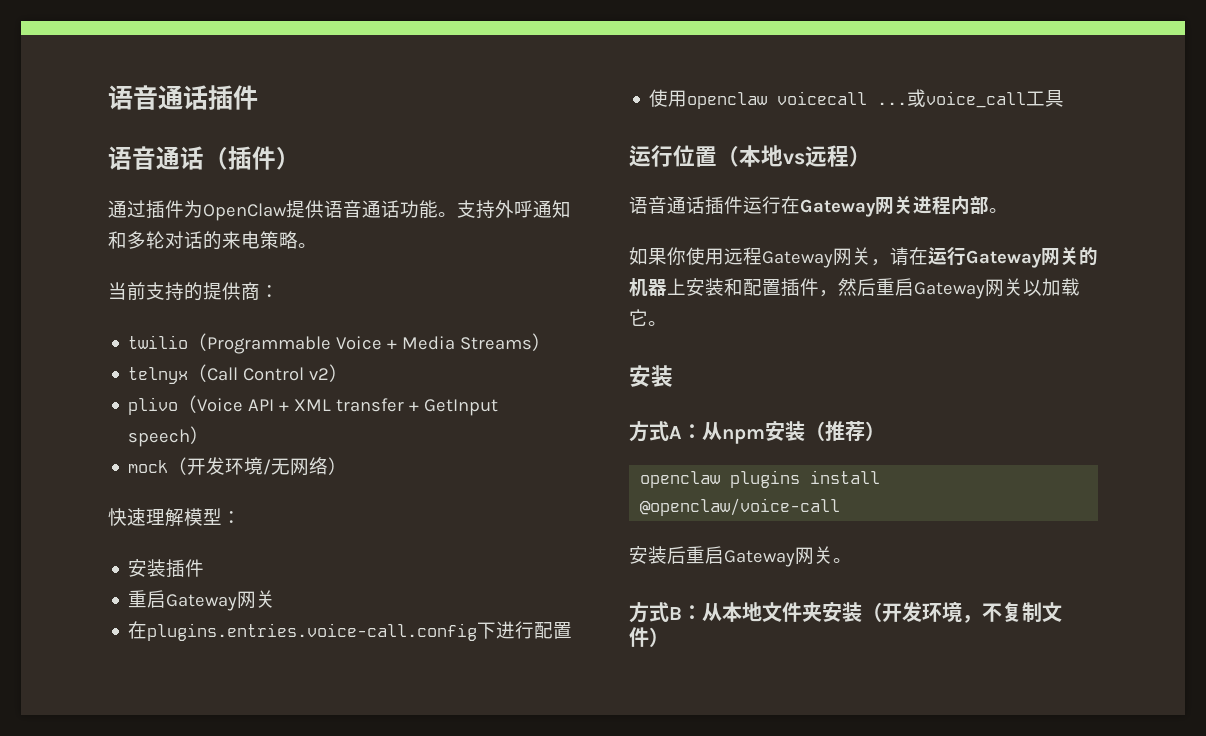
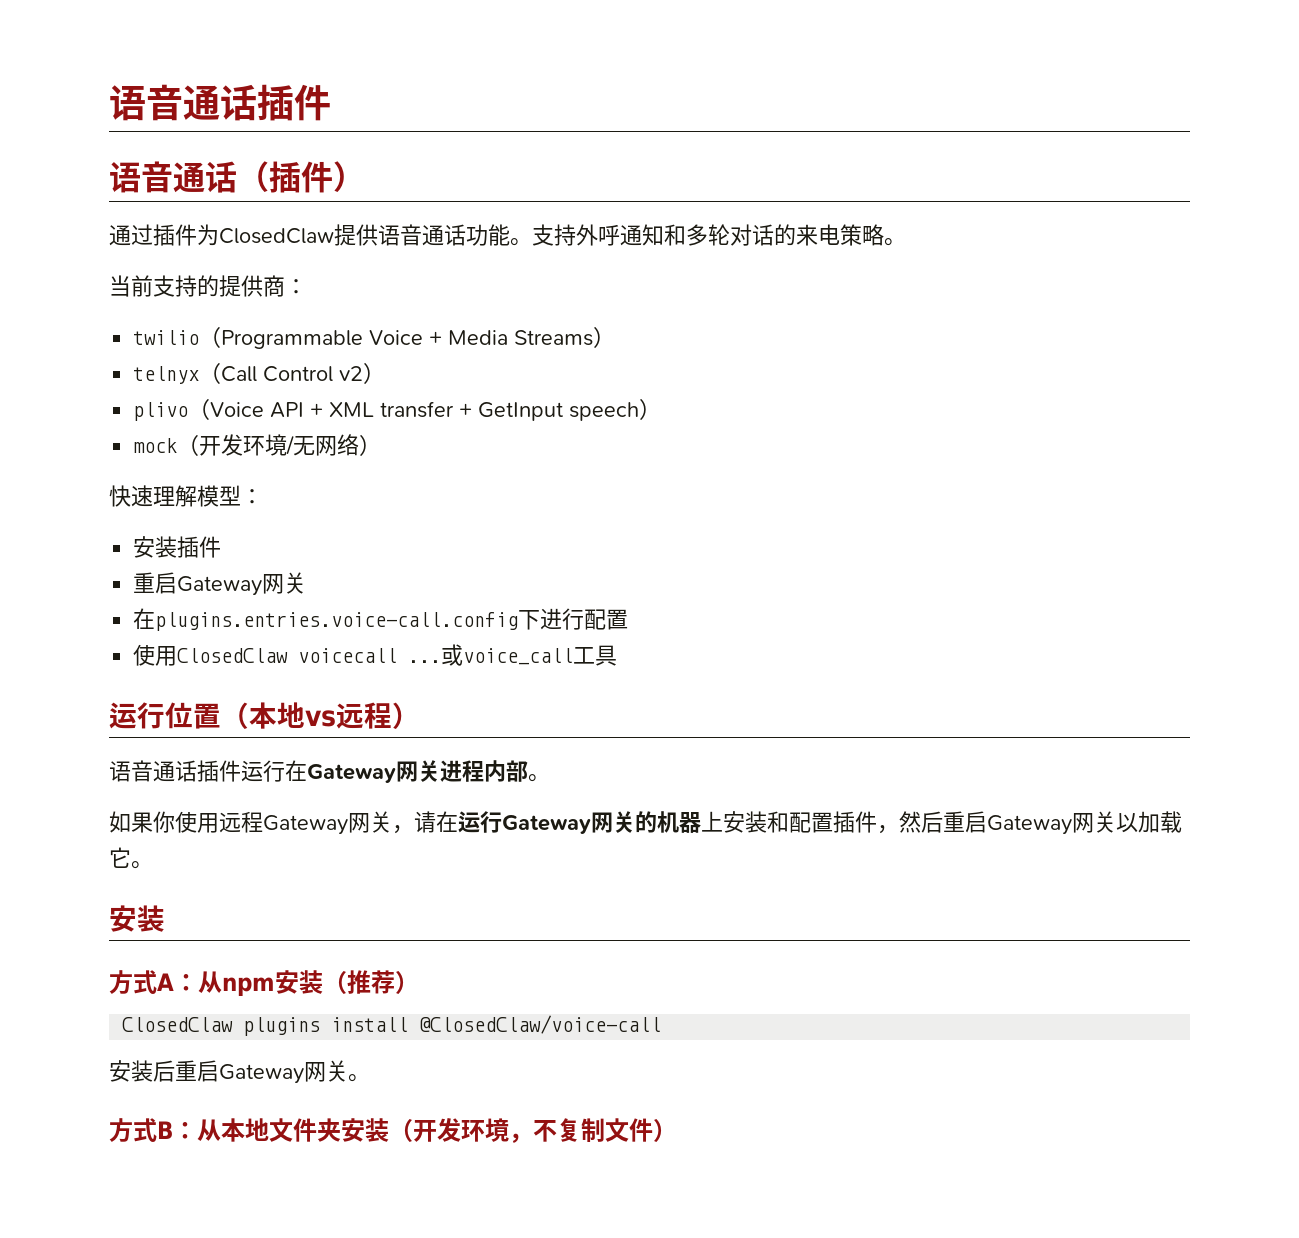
[203,203,287,221] OpenClaw -> [219,228,334,244] ClosedClaw
[687,92,768,109] openclaw -> [177,648,289,663] ClosedClaw
[640,471,721,488] openclaw -> [122,1017,234,1032] ClosedClaw
[640,498,841,516] @openclaw/voice-call -> [419,1015,662,1034] @ClosedClaw/voice-call

